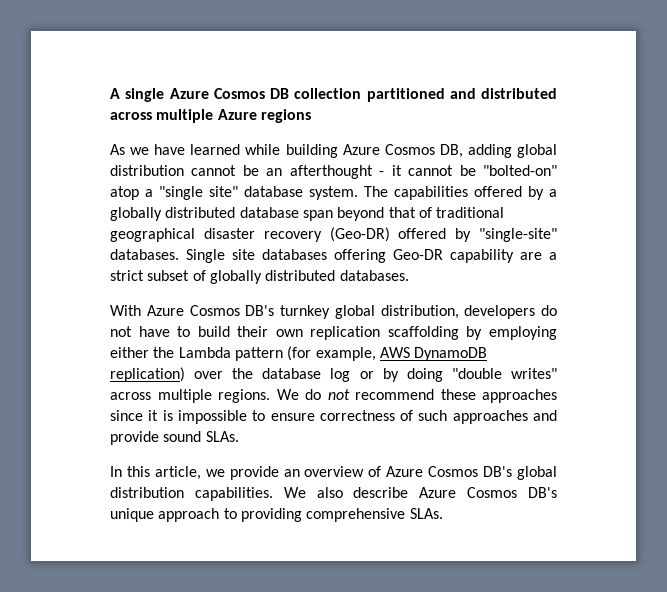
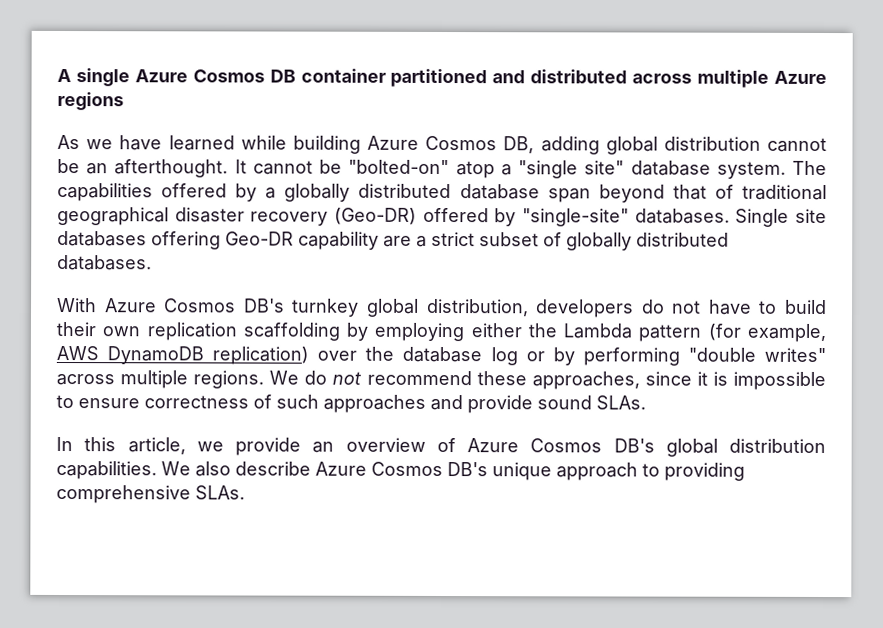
[294,88,362,99] collection -> [300,68,386,83] container
[289,165,402,179] afterthought - it -> [114,159,247,178] afterthought. It
[406,368,443,382] doing -> [582,347,680,366] performing
[482,389,557,403] approaches -> [531,371,640,390] approaches,

